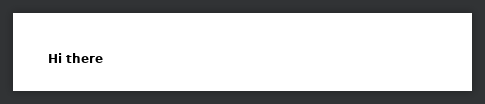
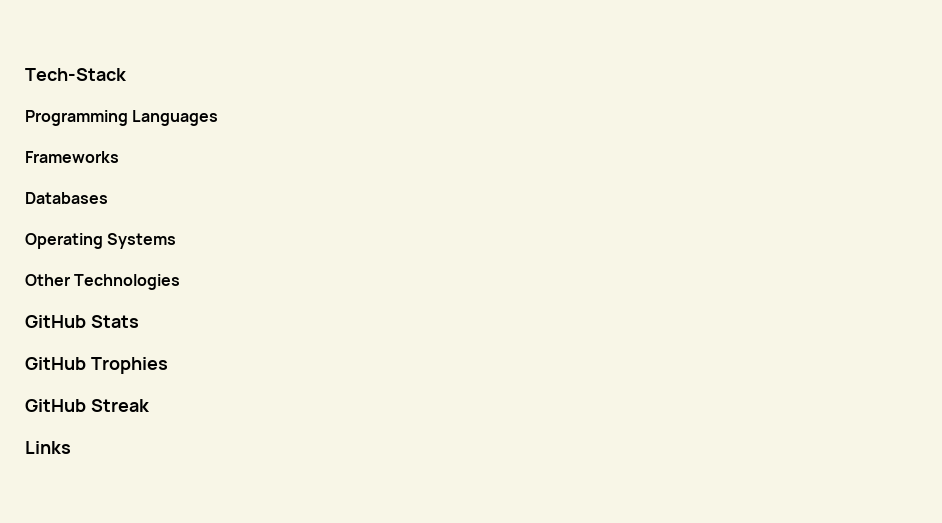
[48,53,103,63] Hi there -> [25,68,127,81] [25,110,219,126] [25,151,119,163] [25,192,108,204] [25,233,177,249] [25,274,181,290] [25,315,139,328] [25,357,168,374] [25,399,150,412] [25,441,71,454] Tech-Stack // Programming Languages // Frameworks // Databases // Operating Systems // Other Technologies // GitHub Stats // GitHub Trophies // GitHub Streak // Links

